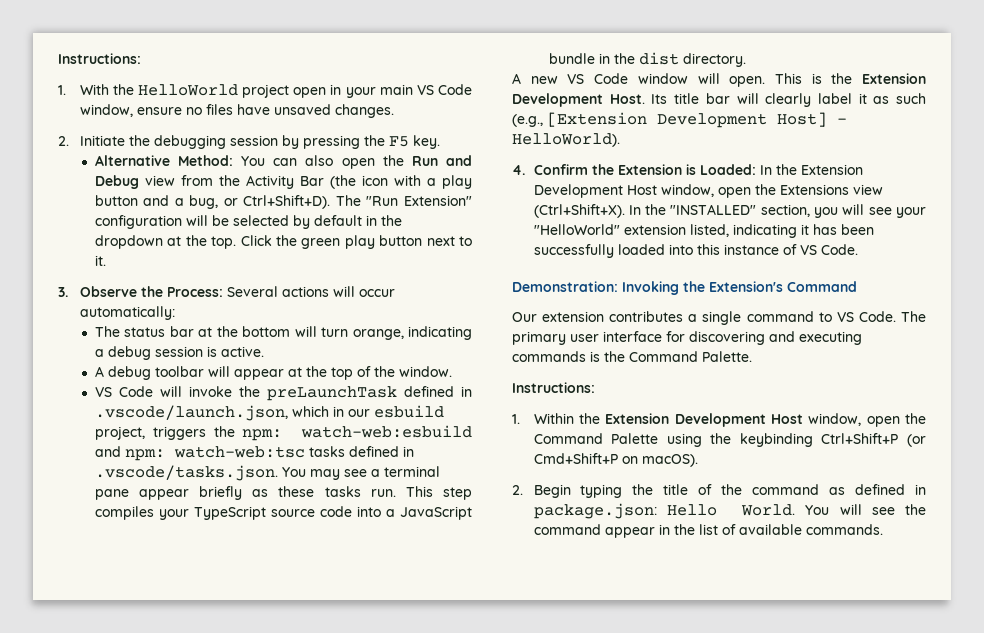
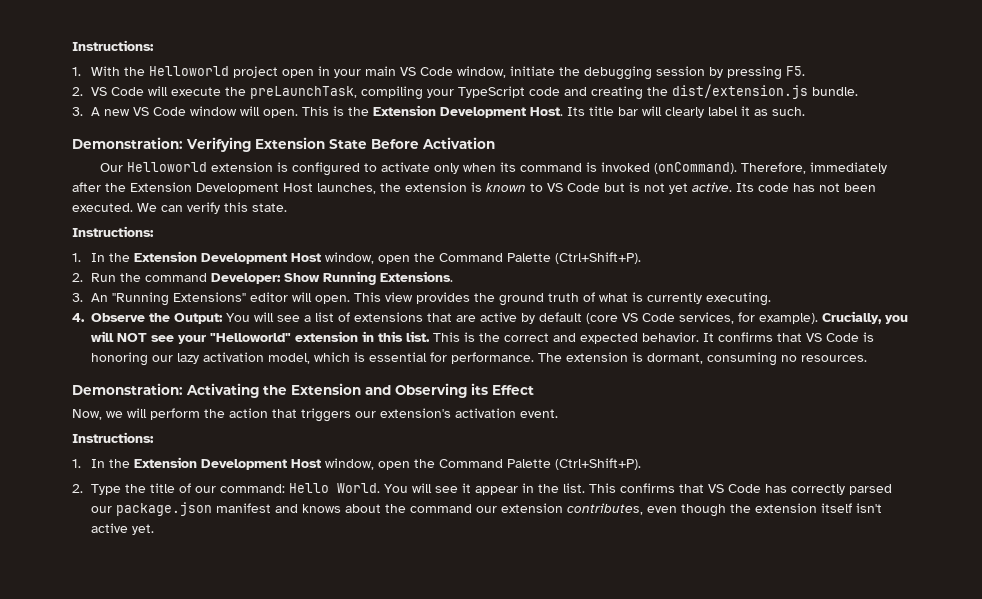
[137,84,238,96] HelloWorld -> [148,66,229,76] Helloworld
[136,104,394,118] [58,135,125,146] ensure no files have unsaved changes. // 2. Initiate -> [509,66,555,76] initiate
[363,135,440,149] [94,155,473,169] [94,175,473,189] [94,195,473,209] [94,215,402,229] [94,235,472,249] [94,255,106,266] [58,286,395,297] [79,306,175,320] [94,326,472,340] [94,346,264,360] [94,366,452,380] [94,386,472,401] [94,405,444,421] [94,425,472,441] [94,446,414,461] [94,465,440,481] [94,486,473,500] [94,506,472,520] [548,52,746,67] the F5 key. // Alternative Method: You can also open the Run and Debug view from the Activity Bar (the icon with a play button and a bug, or Ctrl+Shift+D). The "Run Extension" configuration will be selected by default in the dropdown at the top. Click the green play button next to it. // 3. Observe the Process: Several actions will occur automatically: // The status bar at the bottom will turn orange, indicating a debug session is active. // A debug toolbar will appear at the top of the window. // VS Code will invoke the preLaunchTask defined in .vscode/launch.json, which in our esbuild project, triggers the npm: watch-web:esbuild and npm: watch-web:tsc tasks defined in .vscode/tasks.json. You may see a terminal pane appear briefly as these tasks run. This step compiles your TypeScript source code into a JavaScript bundle in the dist directory. // -> [785,66,805,76] [72,84,858,100] [72,107,83,116] F5. // 2. VS Code will execute the preLaunchTask, compiling your TypeScript code and creating the dist/extension.js bundle. // 3.
[895,93,926,104] [512,112,847,128] [512,133,620,147] [512,164,863,175] [533,184,883,198] [533,204,927,218] [533,224,874,238] [533,244,858,258] [512,281,857,295] [512,311,926,325] [512,331,862,345] [512,351,752,362] [512,382,595,393] [512,413,926,427] [533,433,926,447] [533,453,698,467] [512,484,926,498] [533,503,657,519] such (e.g., [Extension Development Host] - HelloWorld). // 4. Confirm the Extension is Loaded: In the Extension Development Host window, open the Extensions view (Ctrl+Shift+X). In the "INSTALLED" section, you will see your "HelloWorld" extension listed, indicating it has been successfully loaded into this instance of VS Code. // Demonstration: Invoking the Extension's Command // Our extension contributes a single command to VS Code. The primary user interface for discovering and executing commands is the Command Palette. // Instructions: // 1. Within the Extension Development Host window, open the Command Palette using the keybinding Ctrl+Shift+P (or Cmd+Shift+P on macOS). // 2. Begin typing the title of the command as defined in package.json: -> [771,107,805,116] [72,137,495,152] [99,162,887,176] [72,182,876,194] [72,202,287,214] [72,226,154,237] [72,251,641,264] [72,271,453,285] [72,292,771,306] [72,311,908,324] [91,331,874,344] [91,352,867,366] [72,383,534,398] [72,408,558,422] [72,432,154,443] [72,457,641,470] [72,483,285,495] such. // Demonstration: Verifying Extension State Before Activation // Our Helloworld extension is configured to activate only when its command is invoked (onCommand). Therefore, immediately after the Extension Development Host launches, the extension is known to VS Code but is not yet active. Its code has not been executed. We can verify this state. // Instructions: // 1. In the Extension Development Host window, open the Command Palette (Ctrl+Shift+P). // 2. Run the command Developer: Show Running Extensions. // 3. An "Running Extensions" editor will open. This view provides the ground truth of what is currently executing. // 4. Observe the Output: You will see a list of extensions that are active by default (core VS Code services, for example). Crucially, you will NOT see your "Helloworld" extension in this list. This is the correct and expected behavior. It confirms that VS Code is honoring our lazy activation model, which is essential for performance. The extension is dormant, consuming no resources. // Demonstration: Activating the Extension and Observing its Effect // Now, we will perform the action that triggers our extension's activation event. // Instructions: // 1. In the Extension Development Host window, open the Command Palette (Ctrl+Shift+P). // 2. Type the title of our command:
[905,504,926,515] [533,524,601,535] the command -> [461,483,471,493] it
[698,524,883,535] list of available commands. -> [562,483,892,495] [90,502,882,517] [90,523,154,535] list. This confirms that VS Code has correctly parsed our package.json manifest and knows about the command our extension contributes, even though the extension itself isn't active yet.

